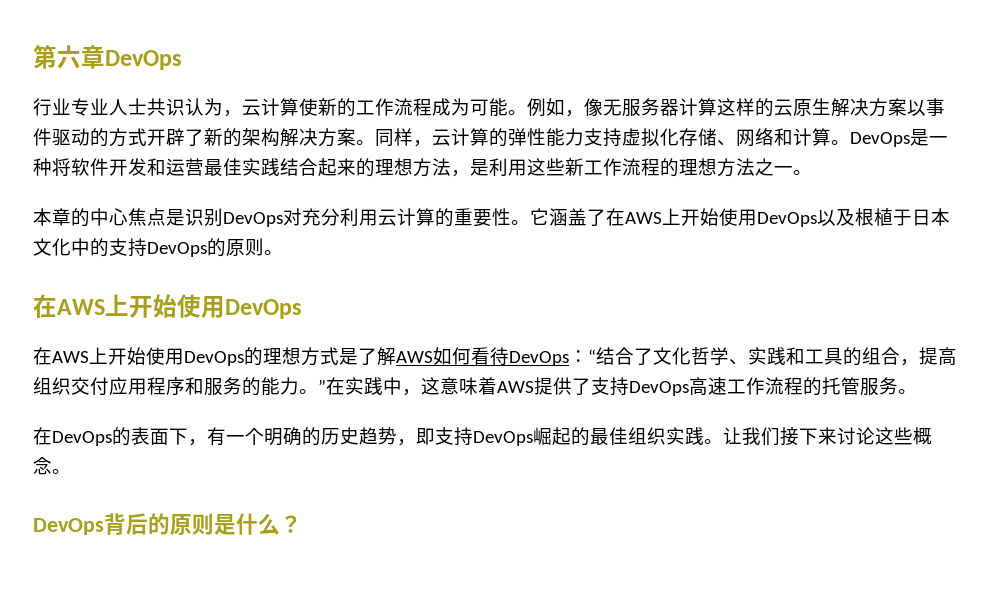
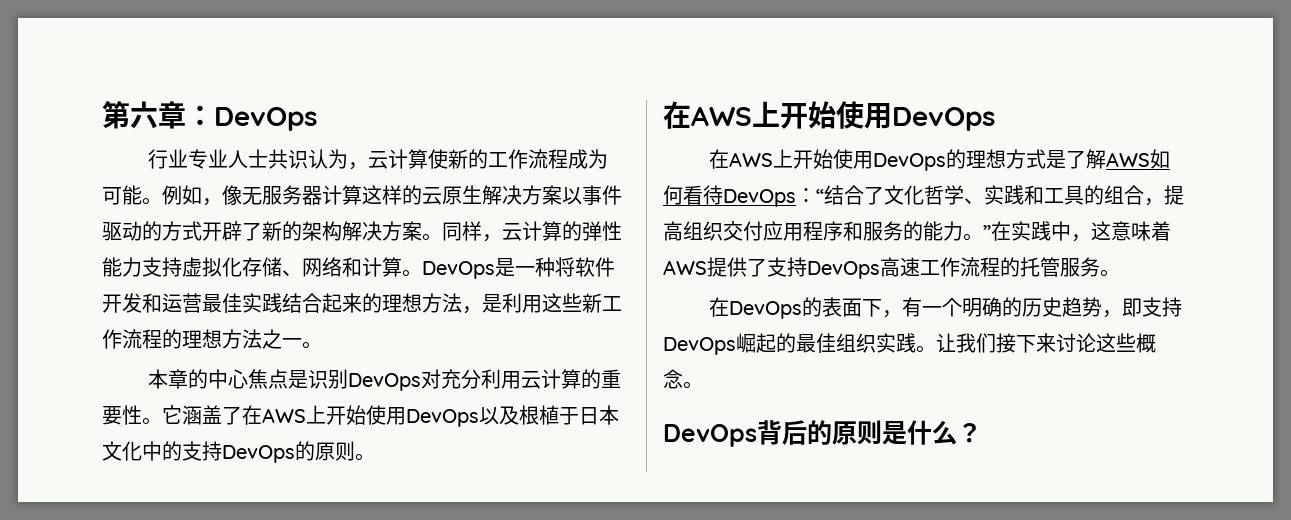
(105, 57) none -> [186,105,214,126] ：

